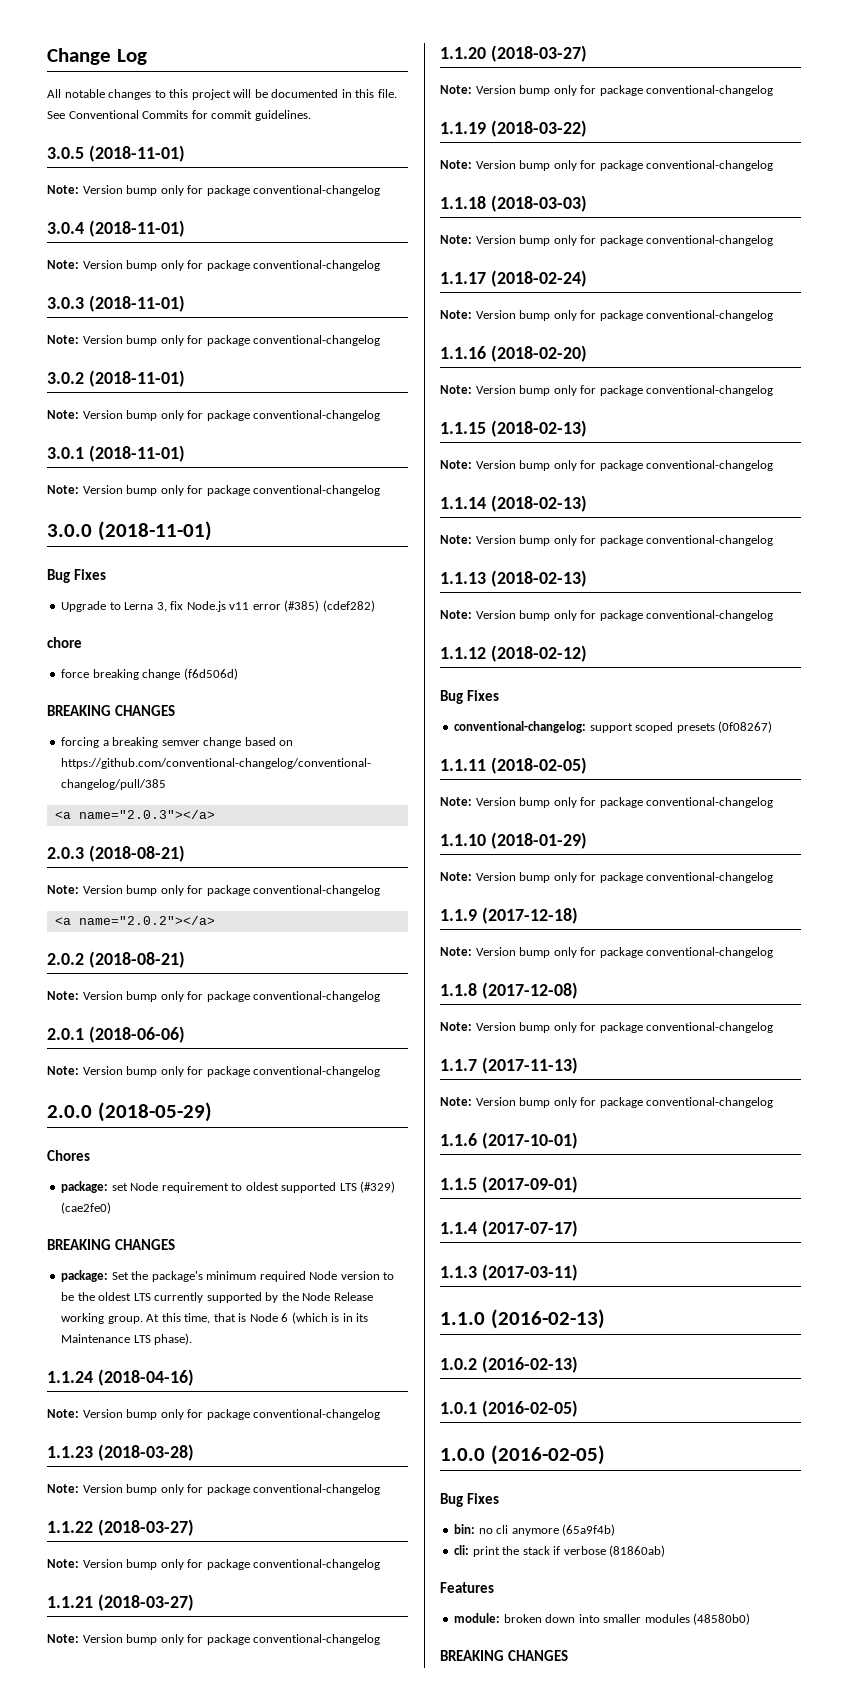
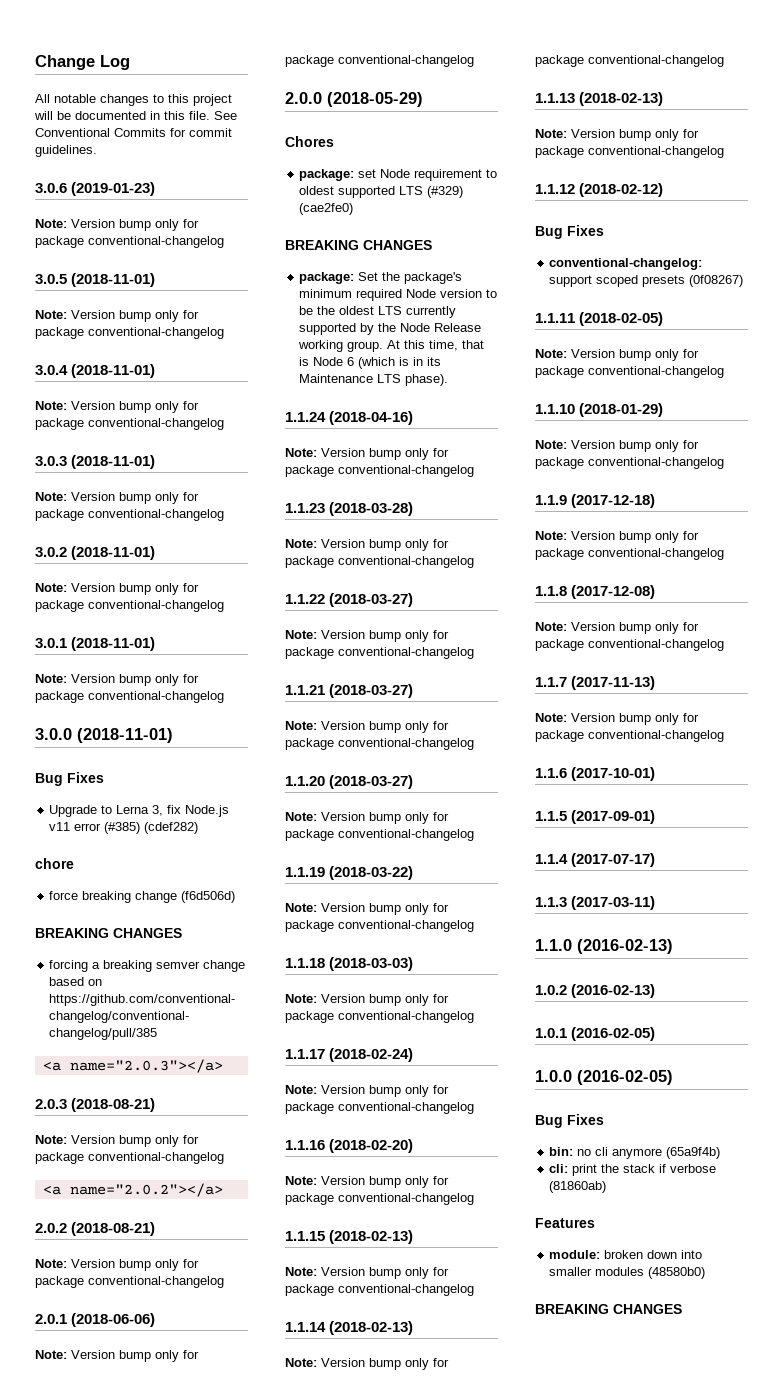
(311, 115) none -> [35,182,156,196] [35,219,199,231] [35,236,224,248] // 3.0.6 (2019-01-23) // Note: Version bump only for package conventional-changelog

